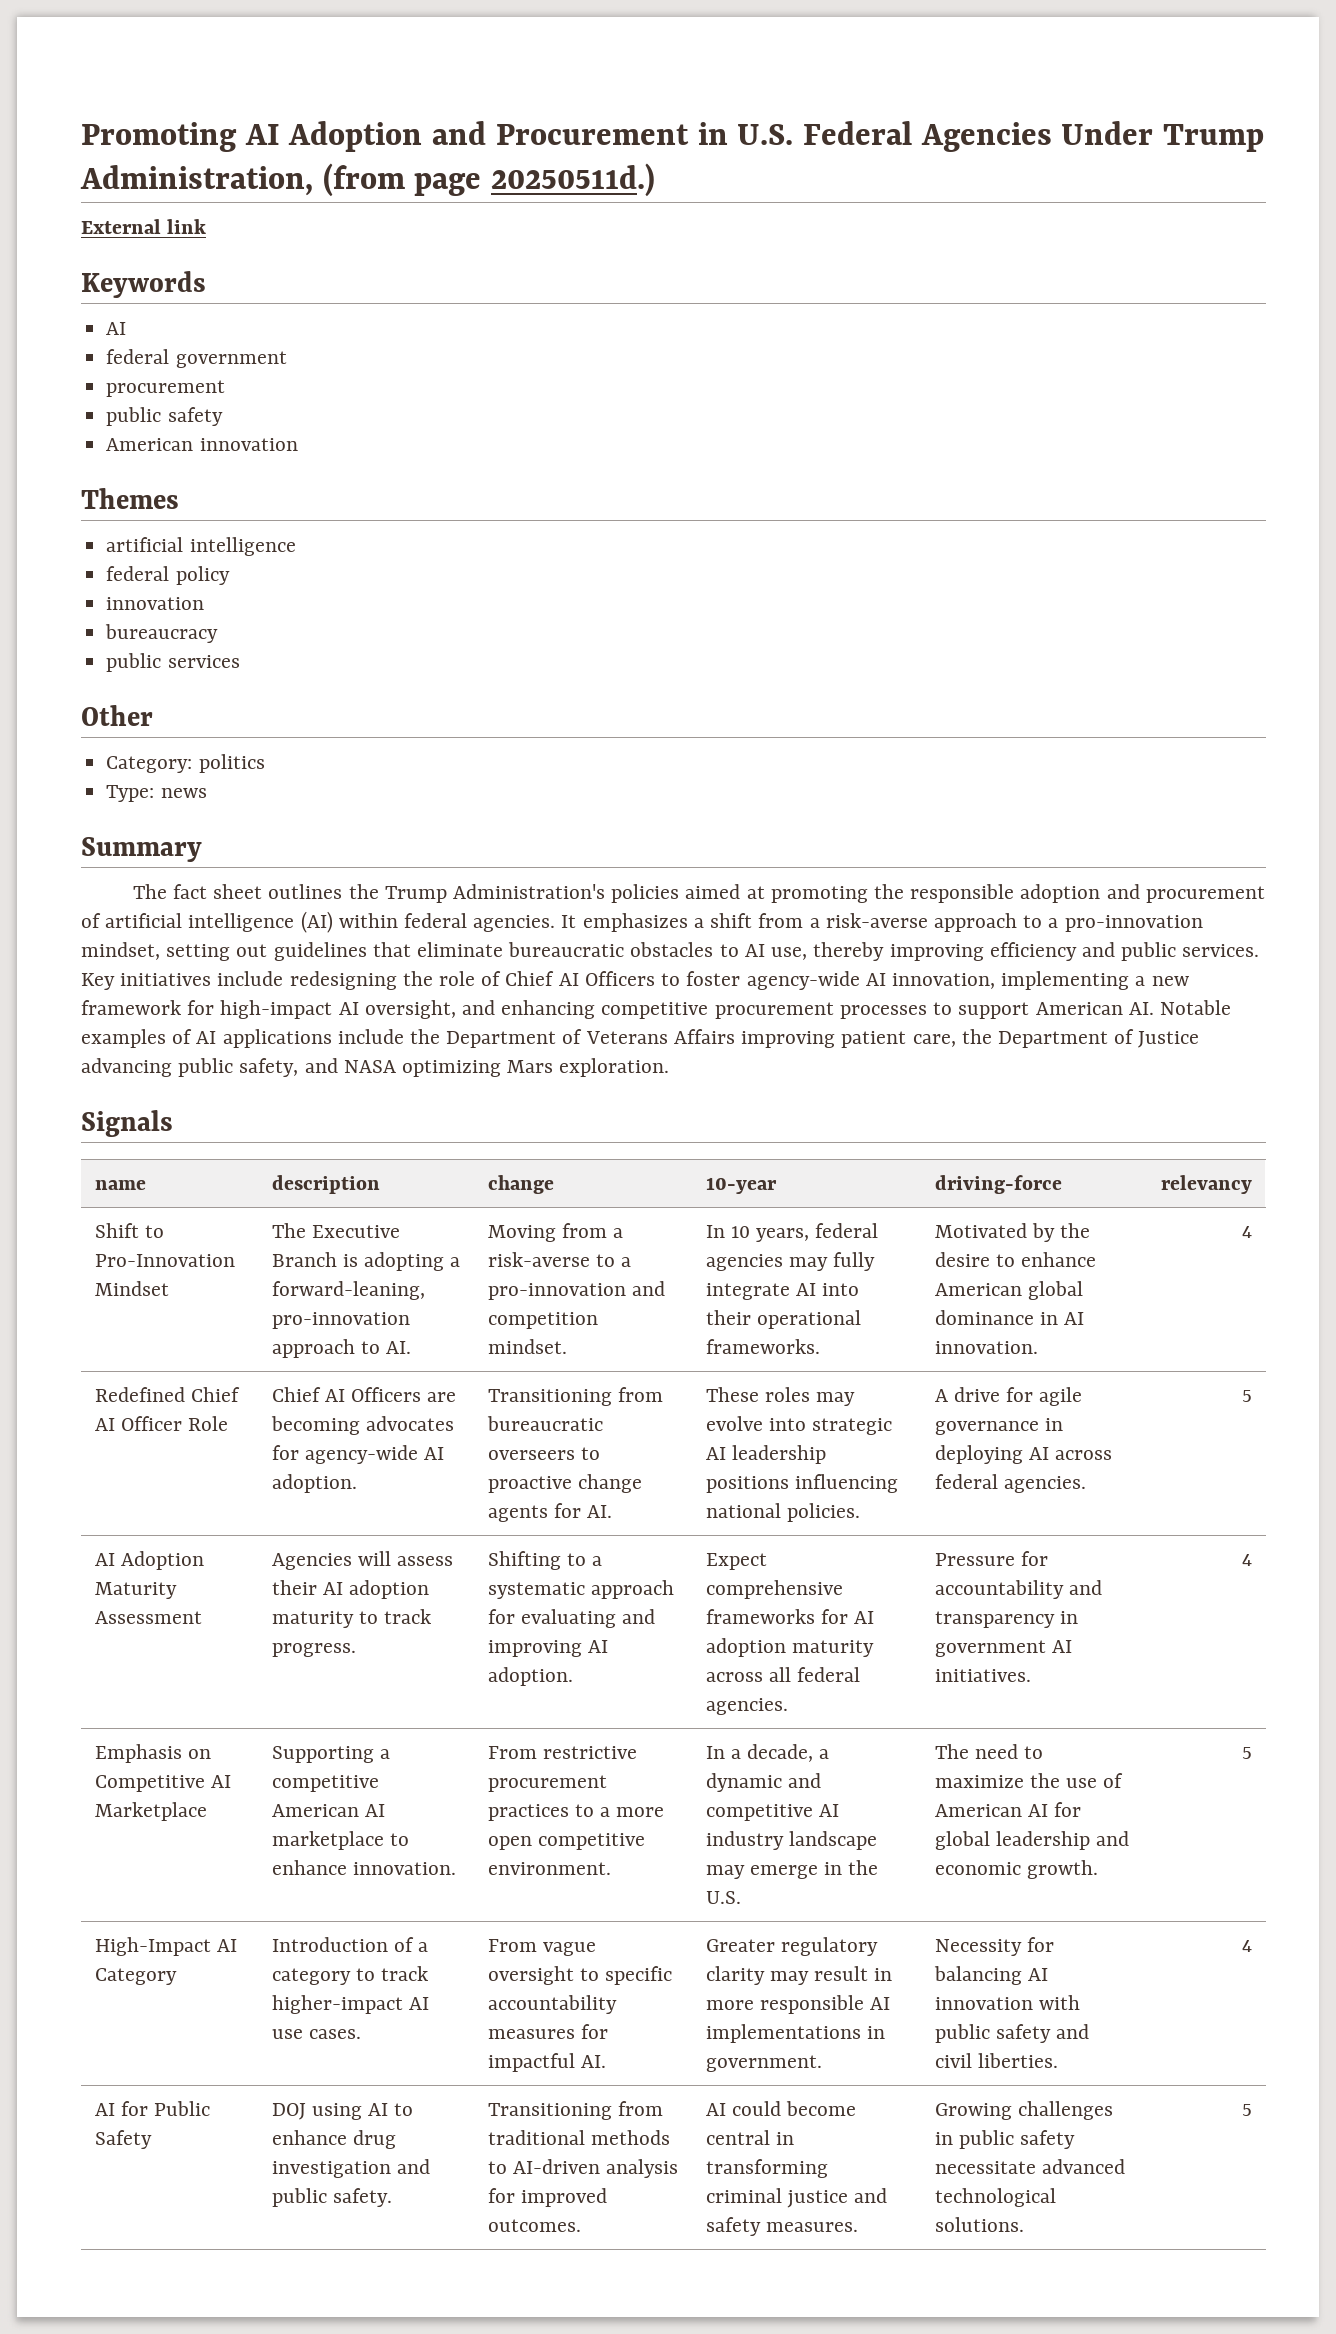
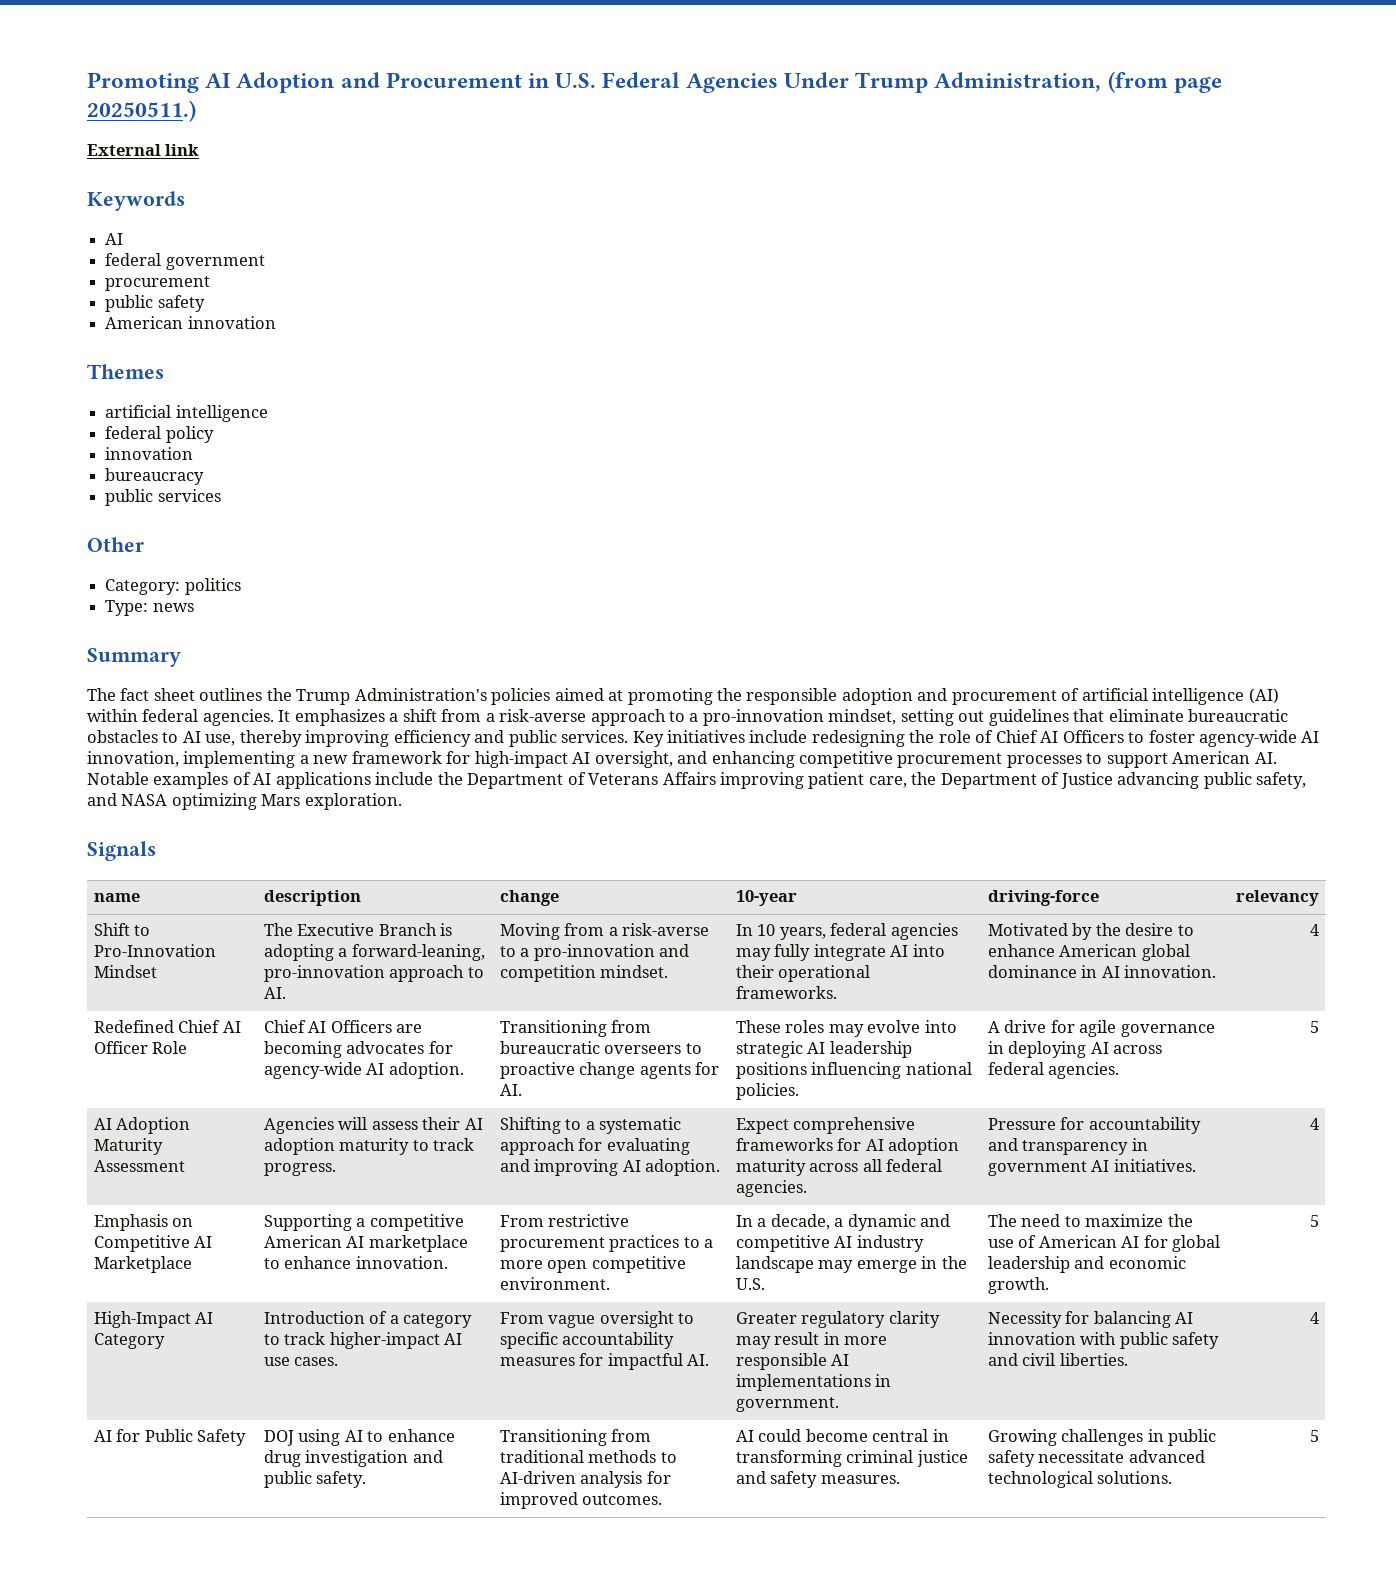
[491,163,656,197] 20250511d.) -> [87,100,196,122] 20250511.)

